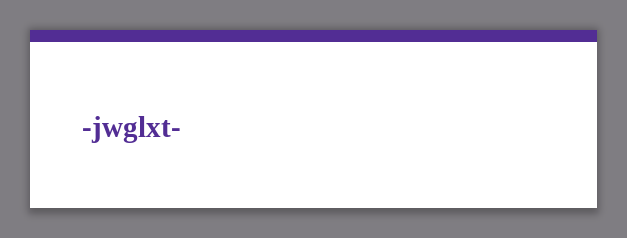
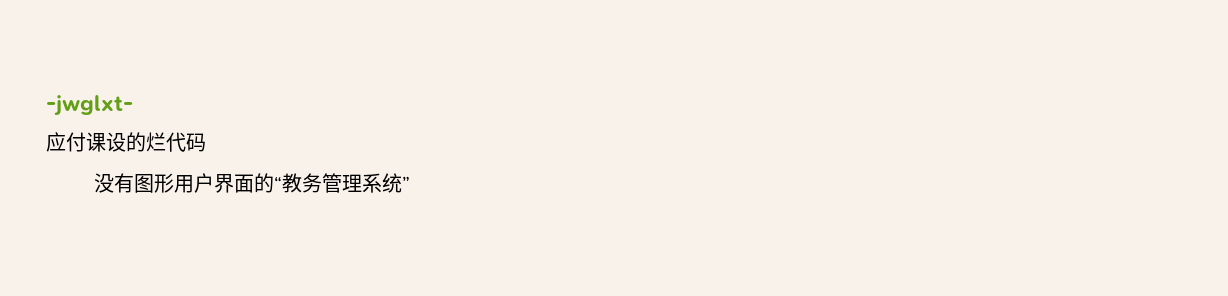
(181, 129) none -> [46,132,206,152] [93,173,410,193] // 应付课设的烂代码 // 没有图形用户界面的“教务管理系统”

